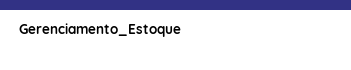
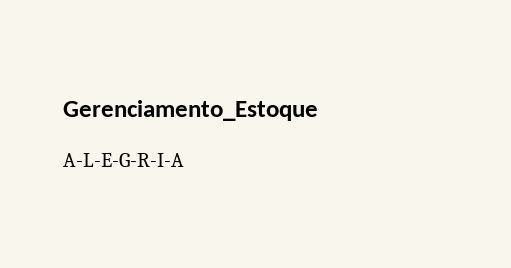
(181, 30) none -> [63,153,184,167] // A-L-E-G-R-I-A

